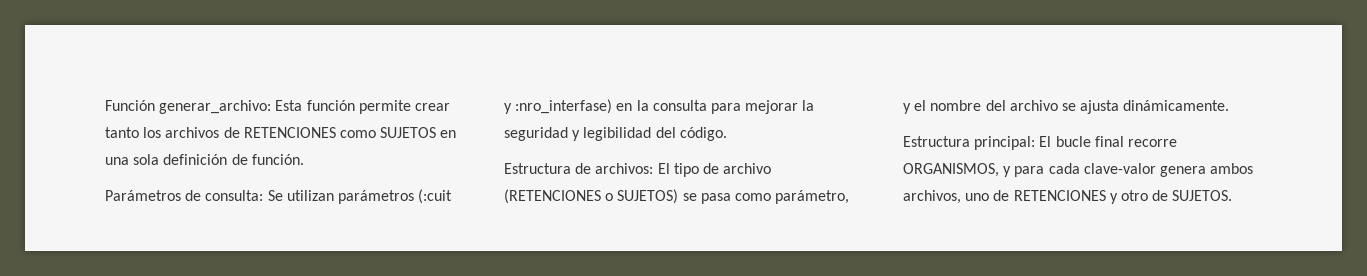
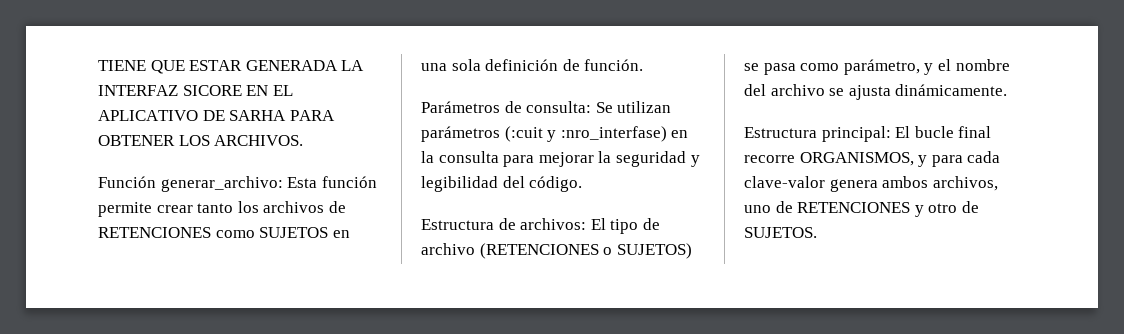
(105, 105) none -> [98,60,365,74] [98,85,293,96] [98,110,335,121] [98,135,304,146] TIENE QUE ESTAR GENERADA LA INTERFAZ SICORE EN EL APLICATIVO DE SARHA PARA OBTENER LOS ARCHIVOS. //

